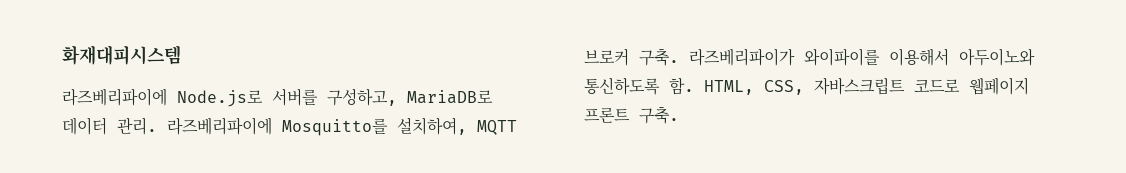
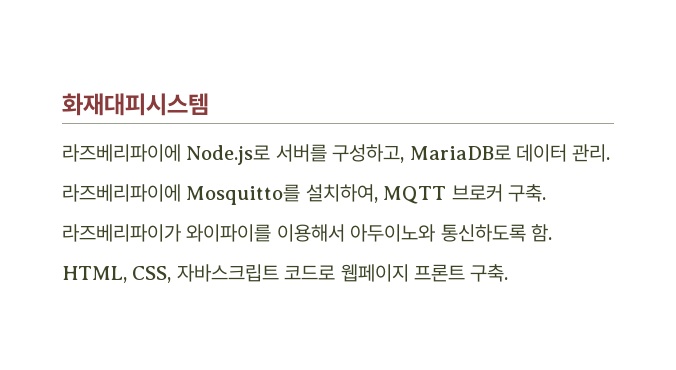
(157, 126) none -> (611, 153) //
(679, 57) none -> (546, 193) //
(694, 86) none -> (552, 233) //

